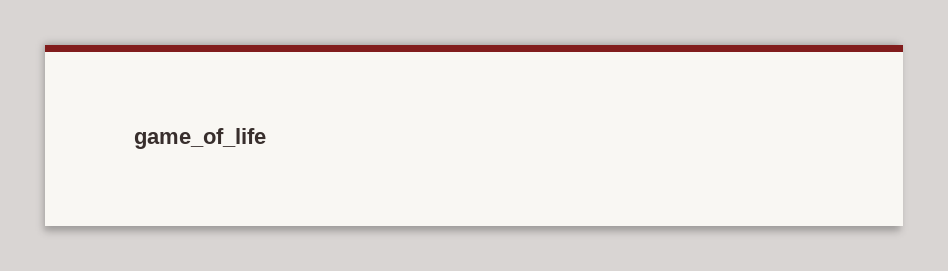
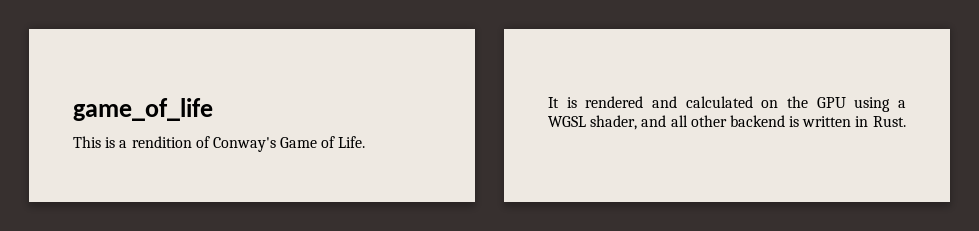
(266, 138) none -> [73,136,366,152] [548,96,906,112] [548,115,906,130] // This is a rendition of Conway's Game of Life. // It is rendered and calculated on the GPU using a WGSL shader, and all other backend is written in Rust.

